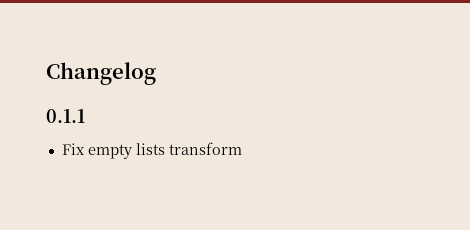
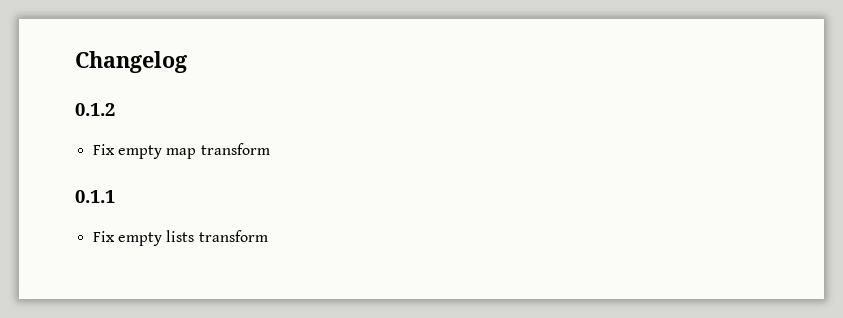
(156, 73) none -> [75,103,115,116] [92,143,270,159] // 0.1.2 // Fix empty map transform

